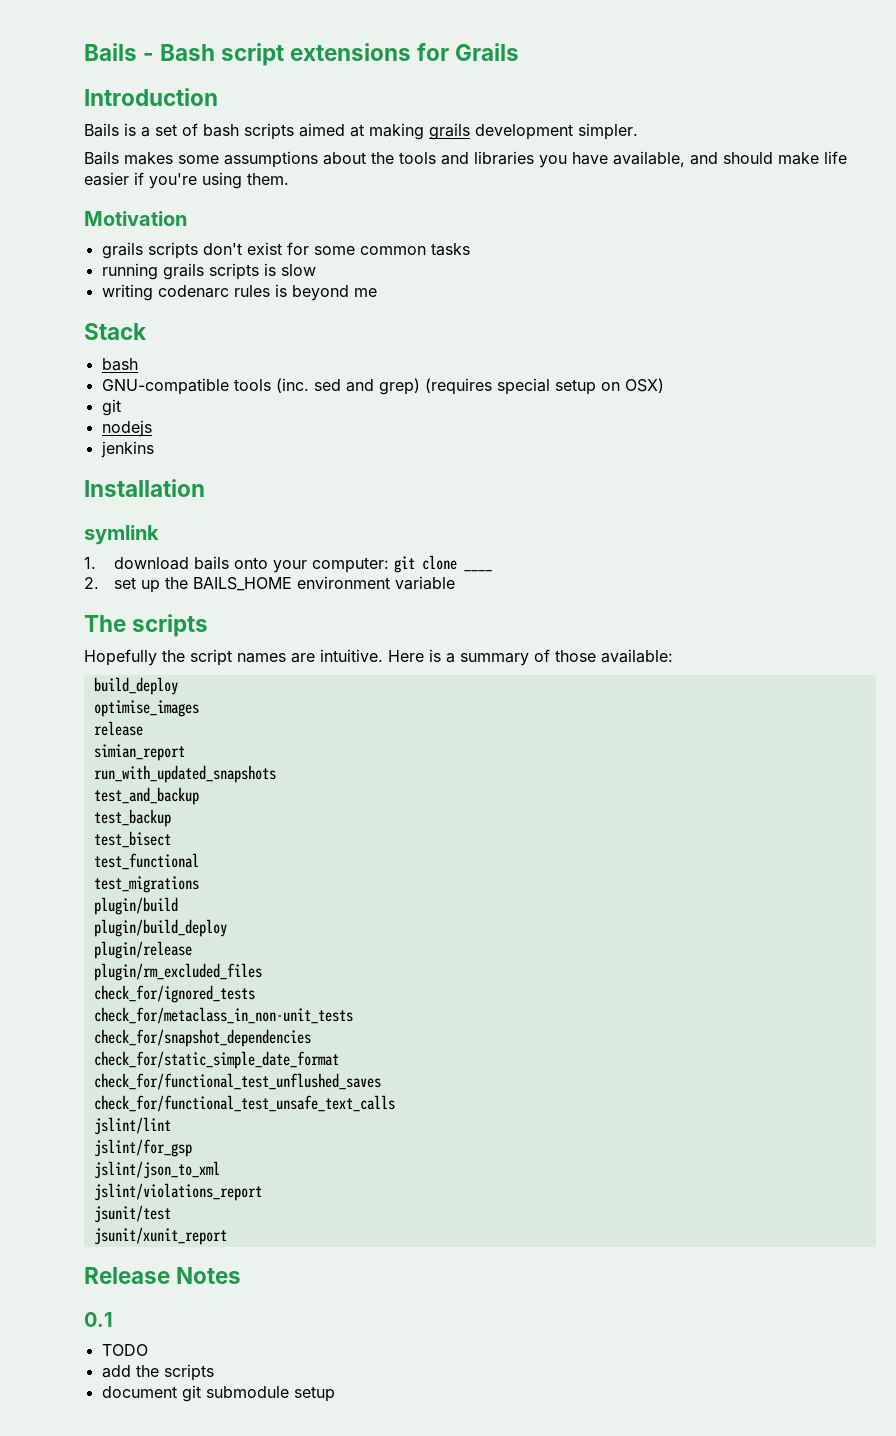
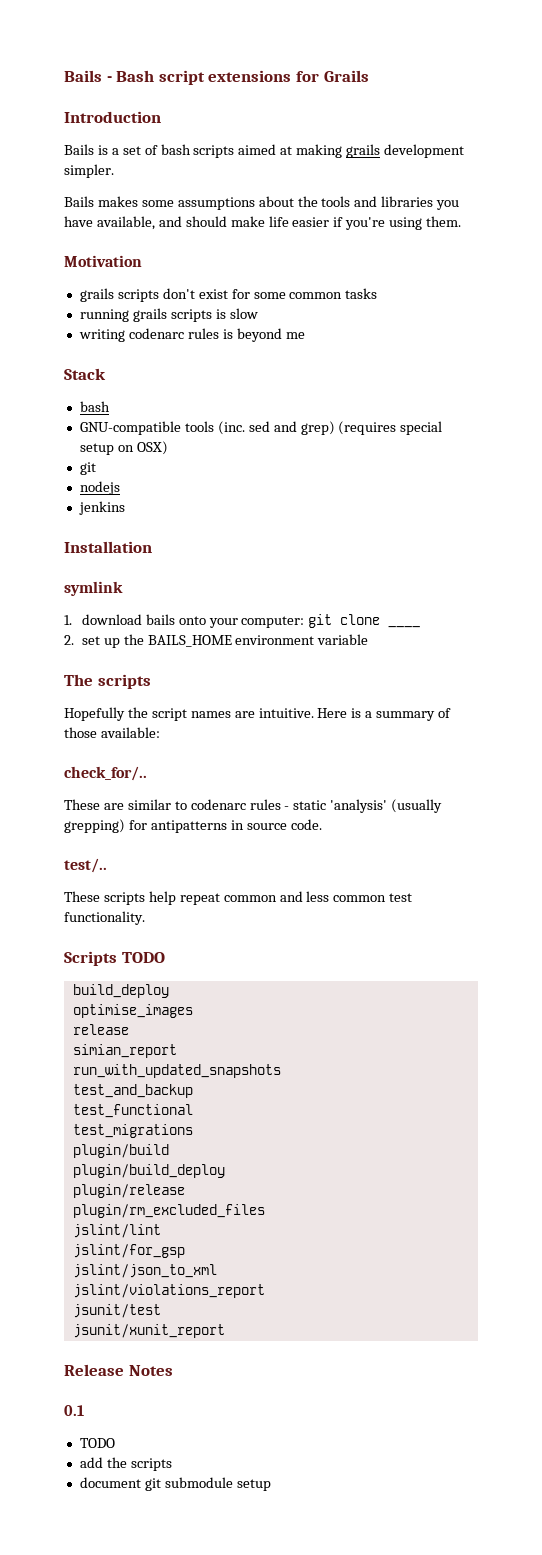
(673, 656) none -> [64,766,147,781] [64,799,443,813] [64,819,322,833] [64,858,107,873] [64,891,413,905] [64,911,145,925] [64,951,165,966] // check_for/.. // These are similar to codenarc rules - static 'analysis' (usually grepping) for antipatterns in source code. // test/.. // These scripts help repeat common and less common test functionality. // Scripts TODO
[93,809,171,827] [93,831,171,848] // test_backup // test_bisect -> (193, 1091) none
[93,985,255,1003] [93,1007,353,1024] [93,1029,311,1047] [93,1051,339,1069] [93,1073,381,1090] [93,1095,395,1112] // check_for/ignored_tests // check_for/metaclass_in_non-unit_tests // check_for/snapshot_dependencies // check_for/static_simple_date_format // check_for/functional_test_unflushed_saves // check_for/functional_test_unsafe_text_calls -> (265, 1211) none

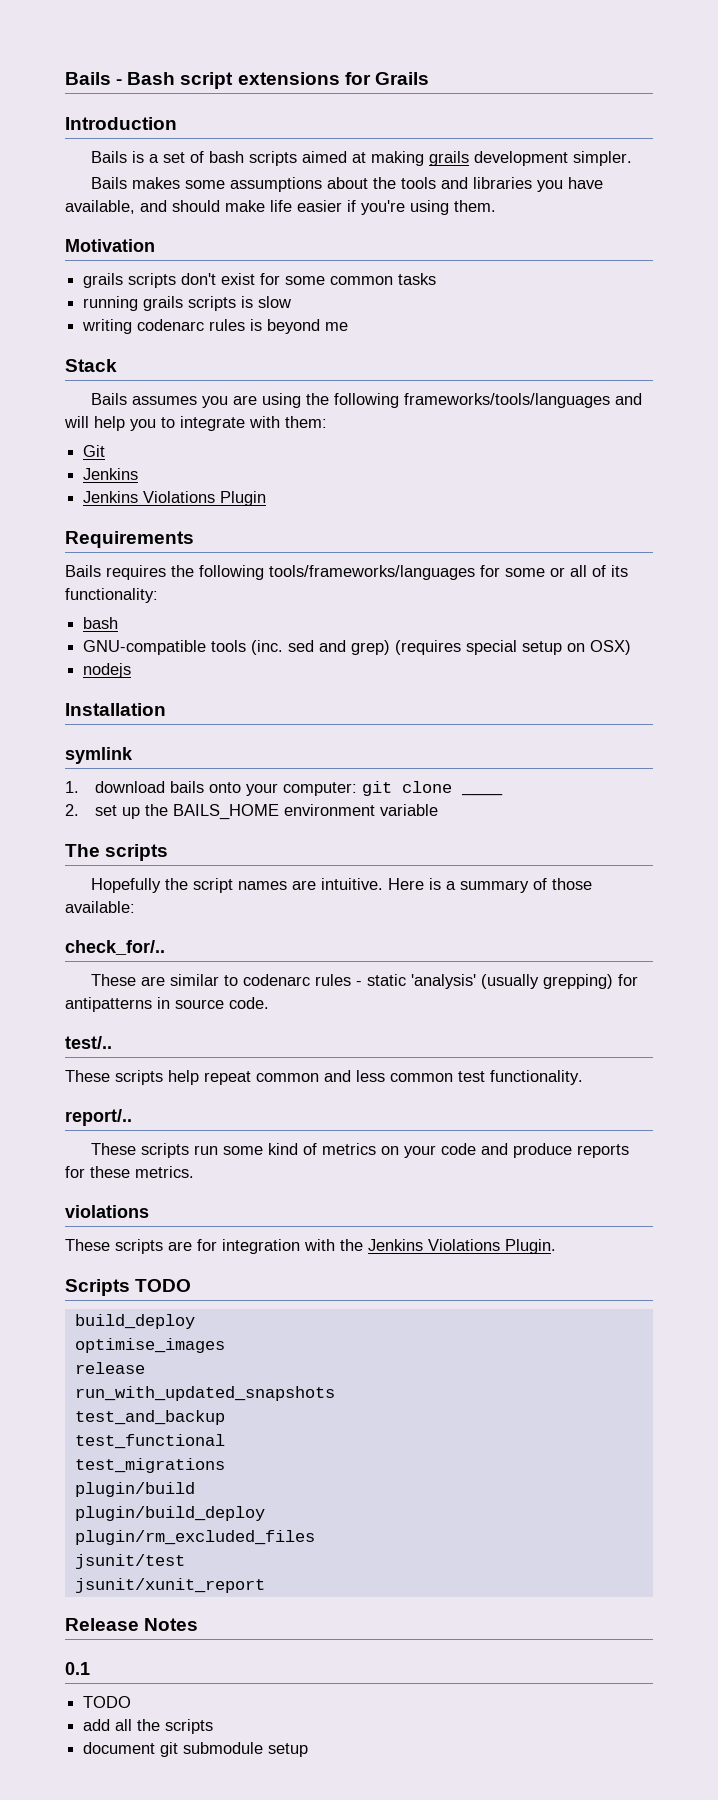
(106, 374) none -> [90,393,642,408] [64,416,327,431] [83,445,106,457] [83,468,139,480] [83,491,267,506] [65,531,194,548] [65,565,628,580] [65,588,158,603] // Bails assumes you are using the following frameworks/tools/languages and will help you to integrate with them: // Git // Jenkins // Jenkins Violations Plugin // Requirements // Bails requires the following tools/frameworks/languages for some or all of its functionality:
[79,462,96,475] // git -> (632, 647) none
[78,501,125,515] // jenkins -> (132, 670) none
(145, 918) none -> [65,1109,132,1126] [90,1143,629,1158] [65,1166,194,1178] [65,1205,149,1218] [65,1239,556,1254] // report/.. // These scripts run some kind of metrics on your code and produce reports for these metrics. // violations // These scripts are for integration with the Jenkins Violations Plugin.
[72,1044,177,1058] // simian_report -> (145, 1368) none
[72,1184,185,1198] // plugin/release -> (265, 1513) none
[72,1224,161,1238] [72,1244,185,1258] [72,1264,217,1278] [72,1284,265,1298] // jslint/lint // jslint/for_gsp // jslint/json_to_xml // jslint/violations_report -> (315, 1537) none
(103, 1462) none -> [115,1719,133,1731] all

